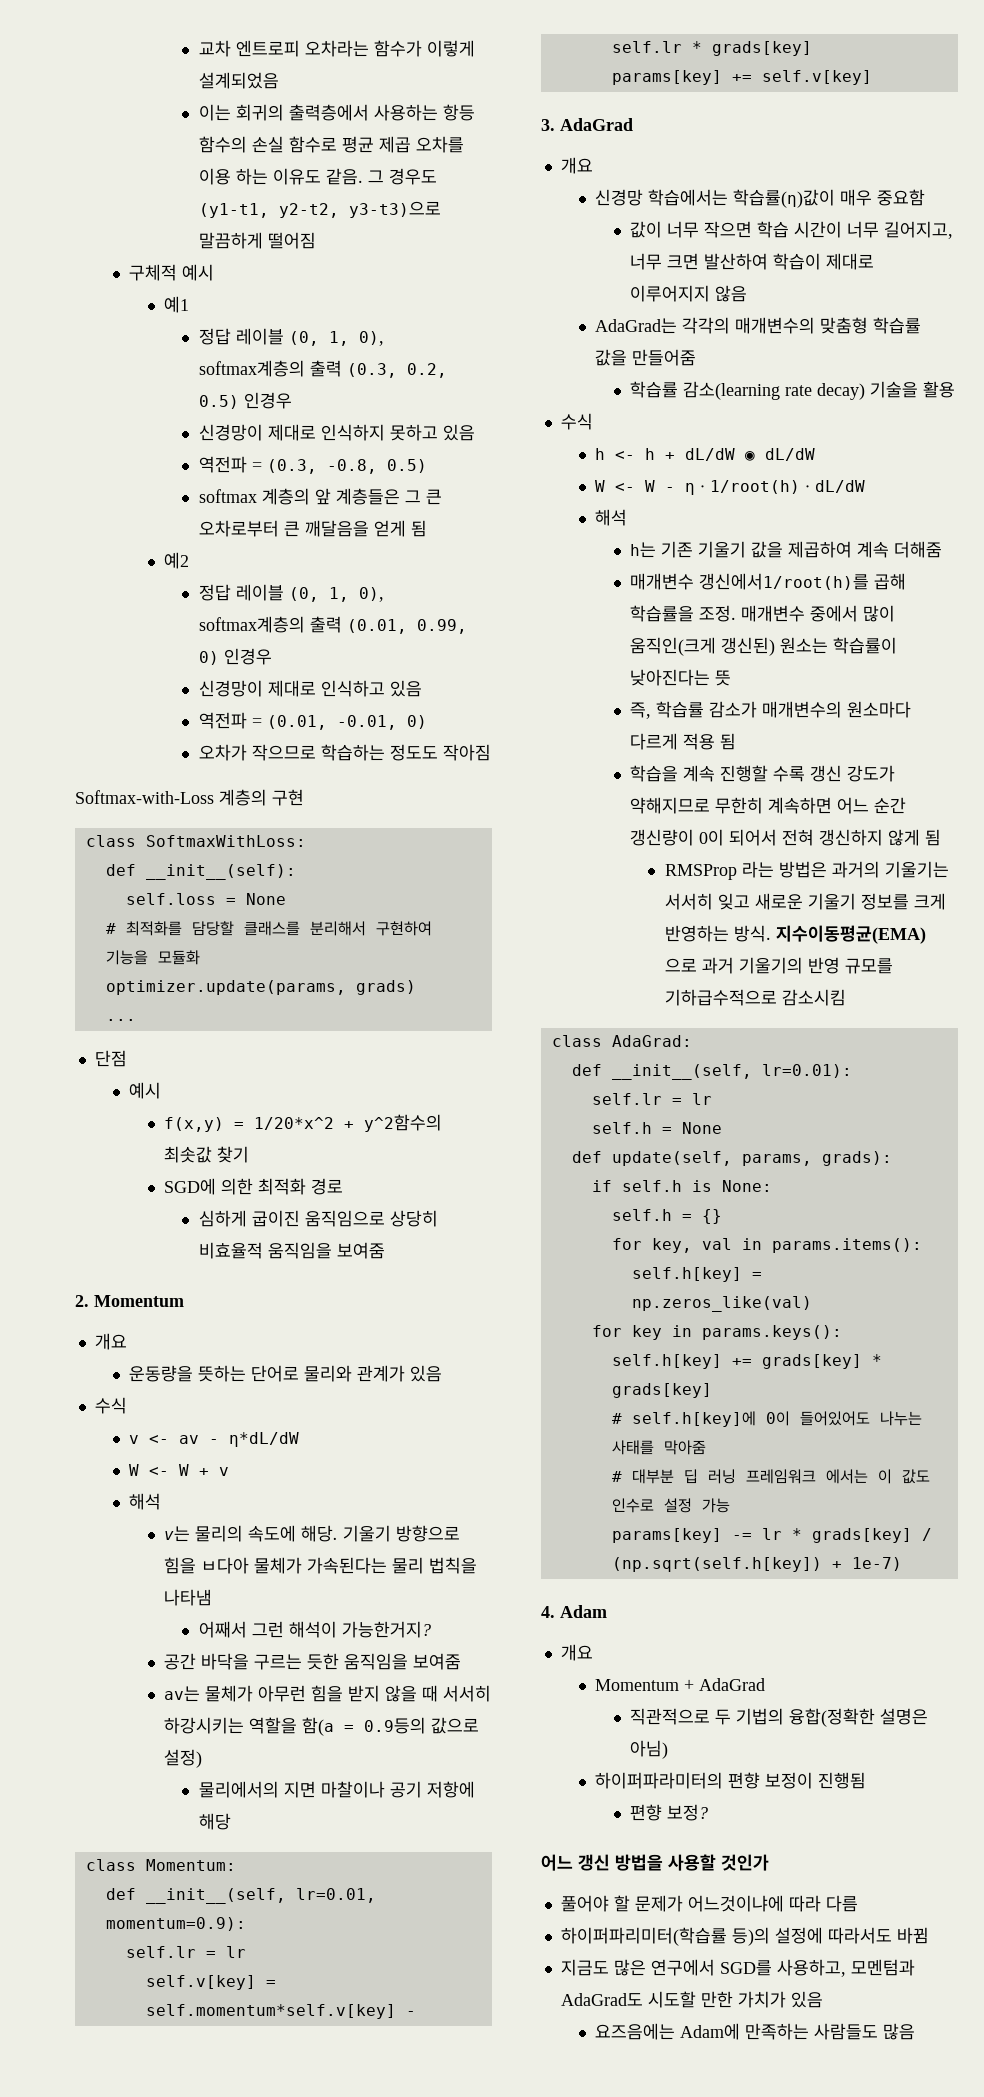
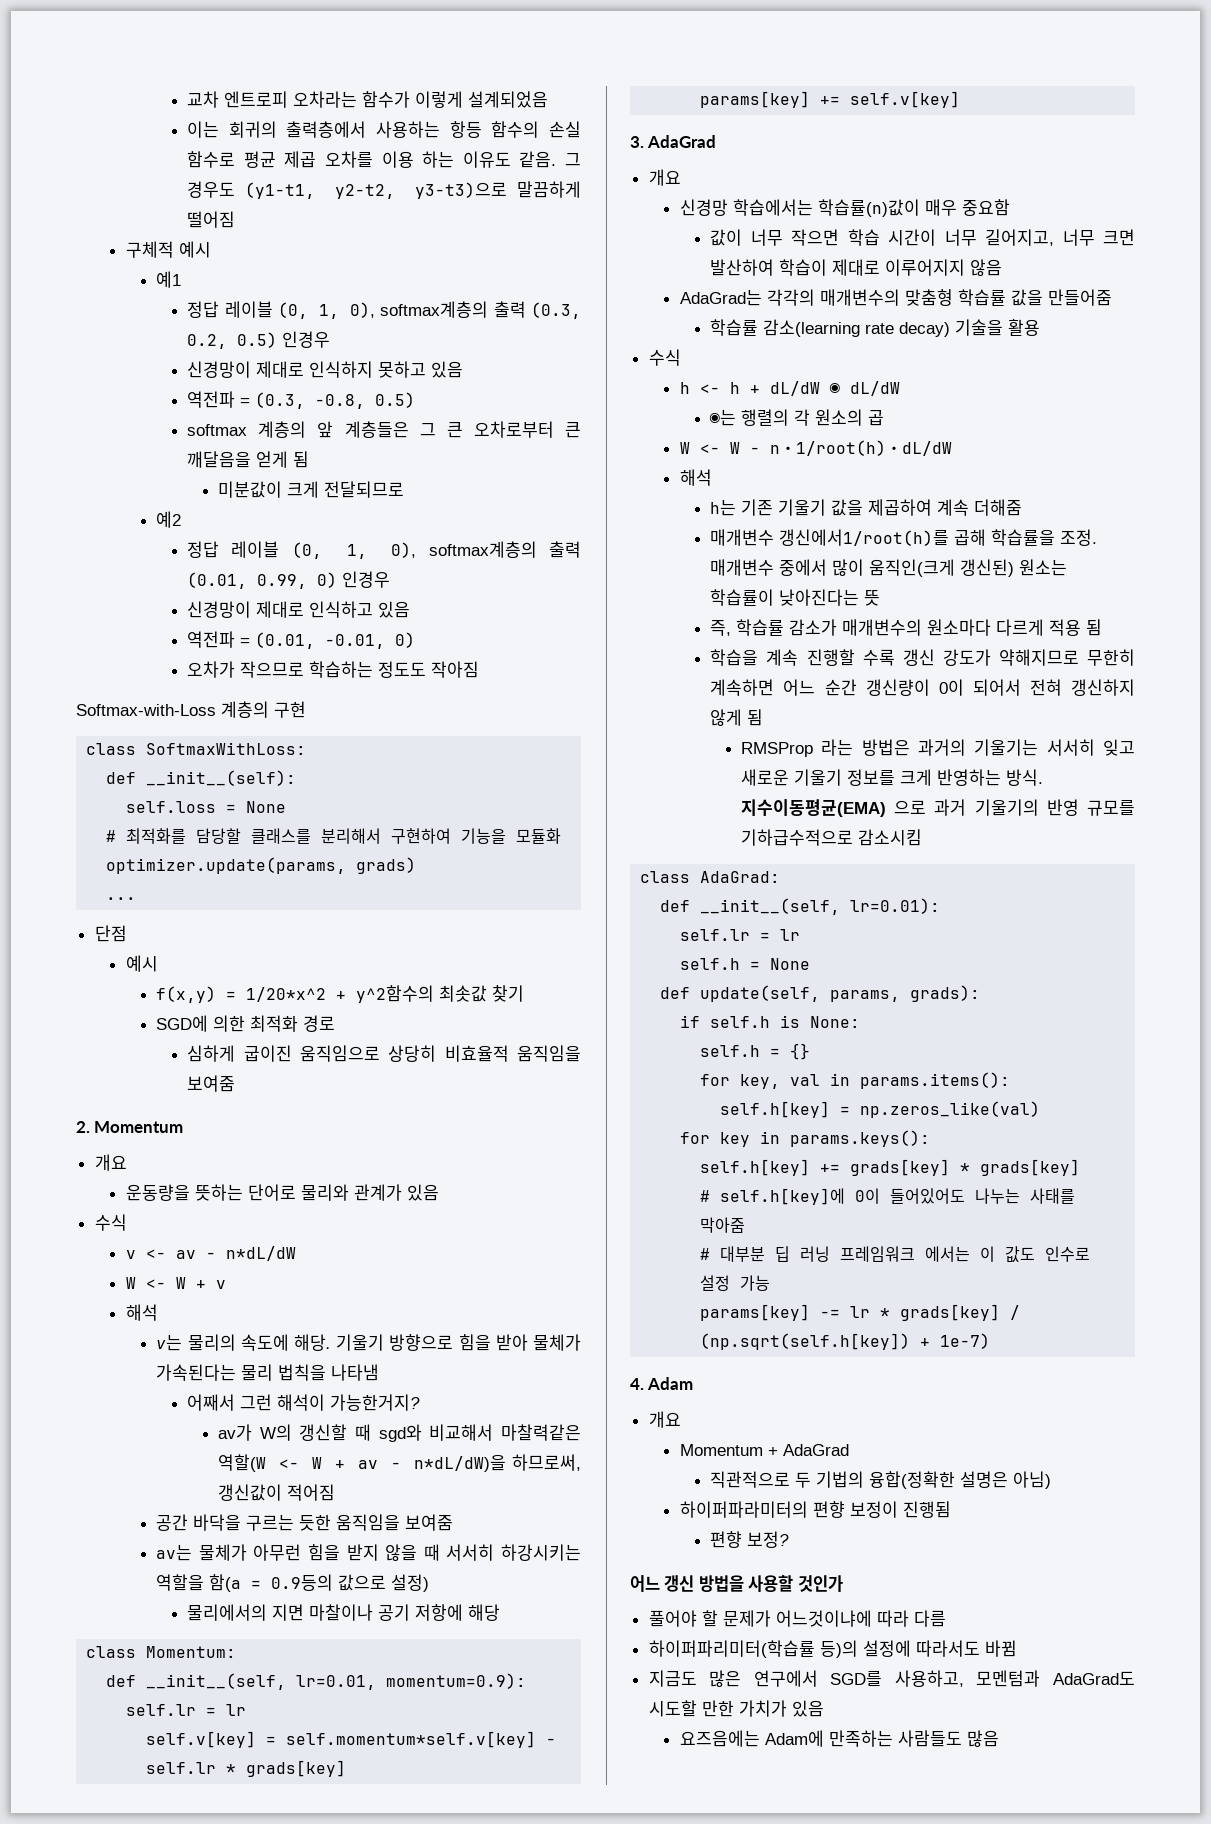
(427, 528) none -> [217,481,404,498] // 미분값이 크게 전달되므로
[200,1557,249,1574] ㅂ다아 -> [495,1334,528,1351] 받아
(431, 1629) none -> [217,1424,581,1442] [217,1454,581,1472] [217,1484,335,1501] // av가 W의 갱신할 때 sgd와 비교해서 마찰력같은 역할(W <- W + av - η*dL/dW)을 하므로써, 갱신값이 적어짐
(816, 454) none -> [709,409,885,426] // ◉는 행렬의 각 원소의 곱

